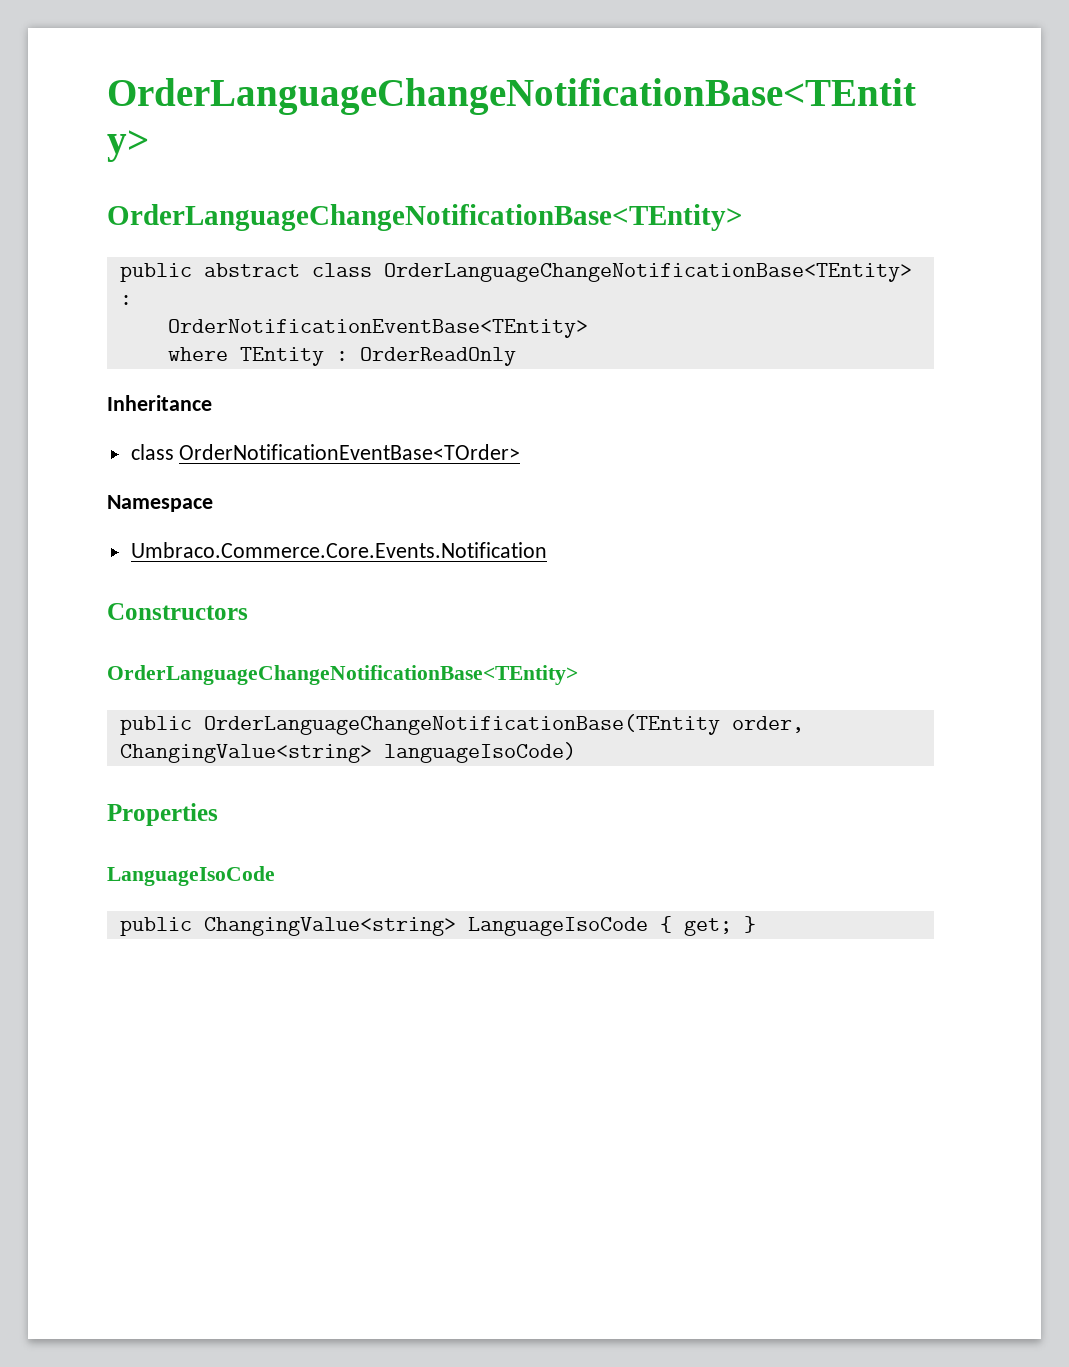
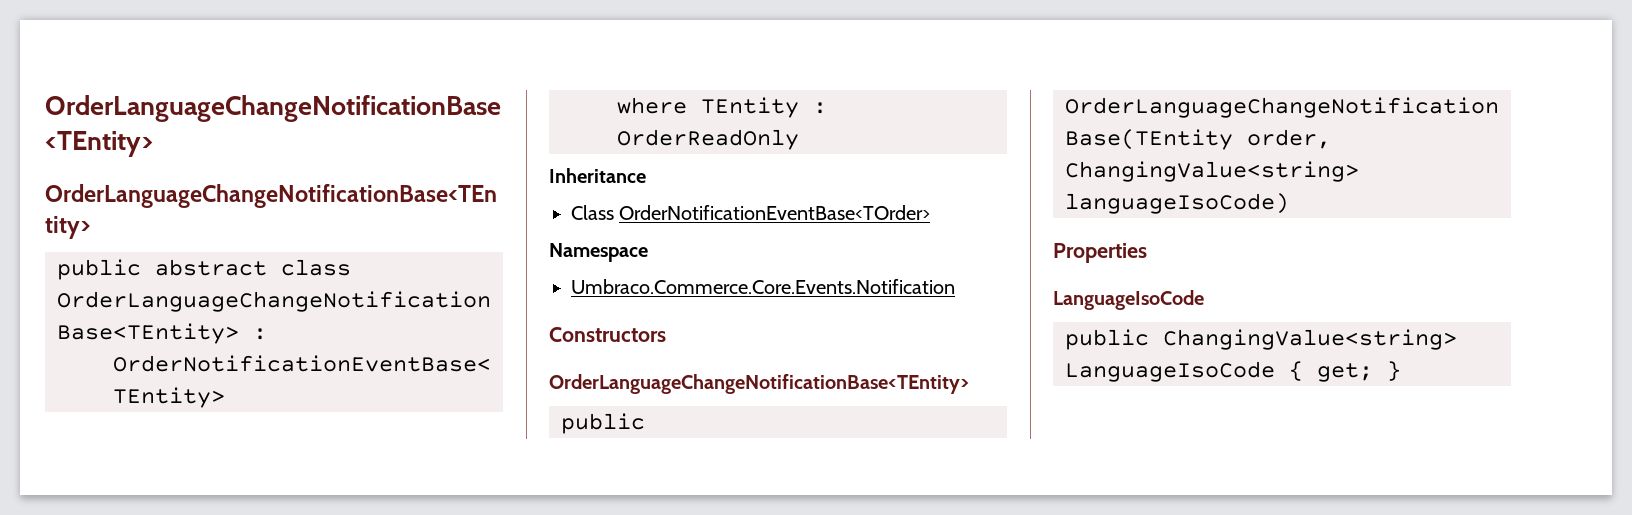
[130,444,174,460] class -> [571,205,614,220] Class

